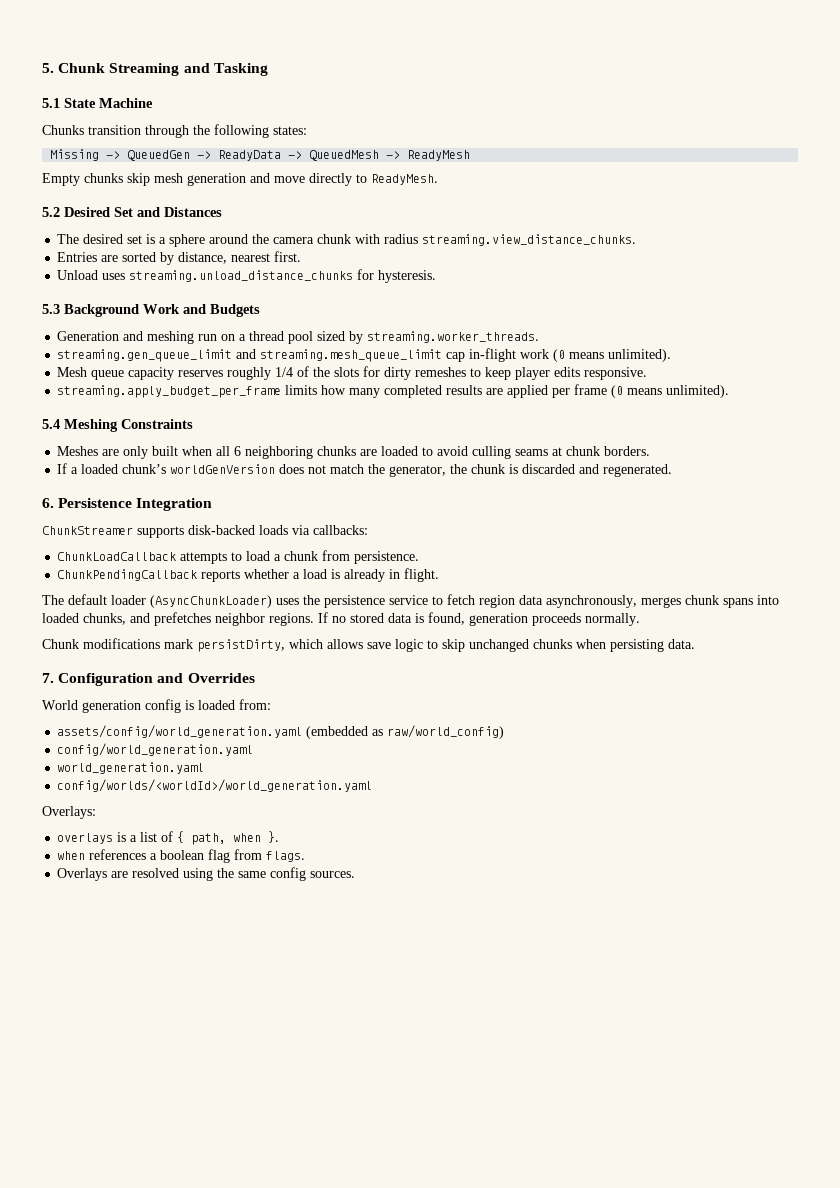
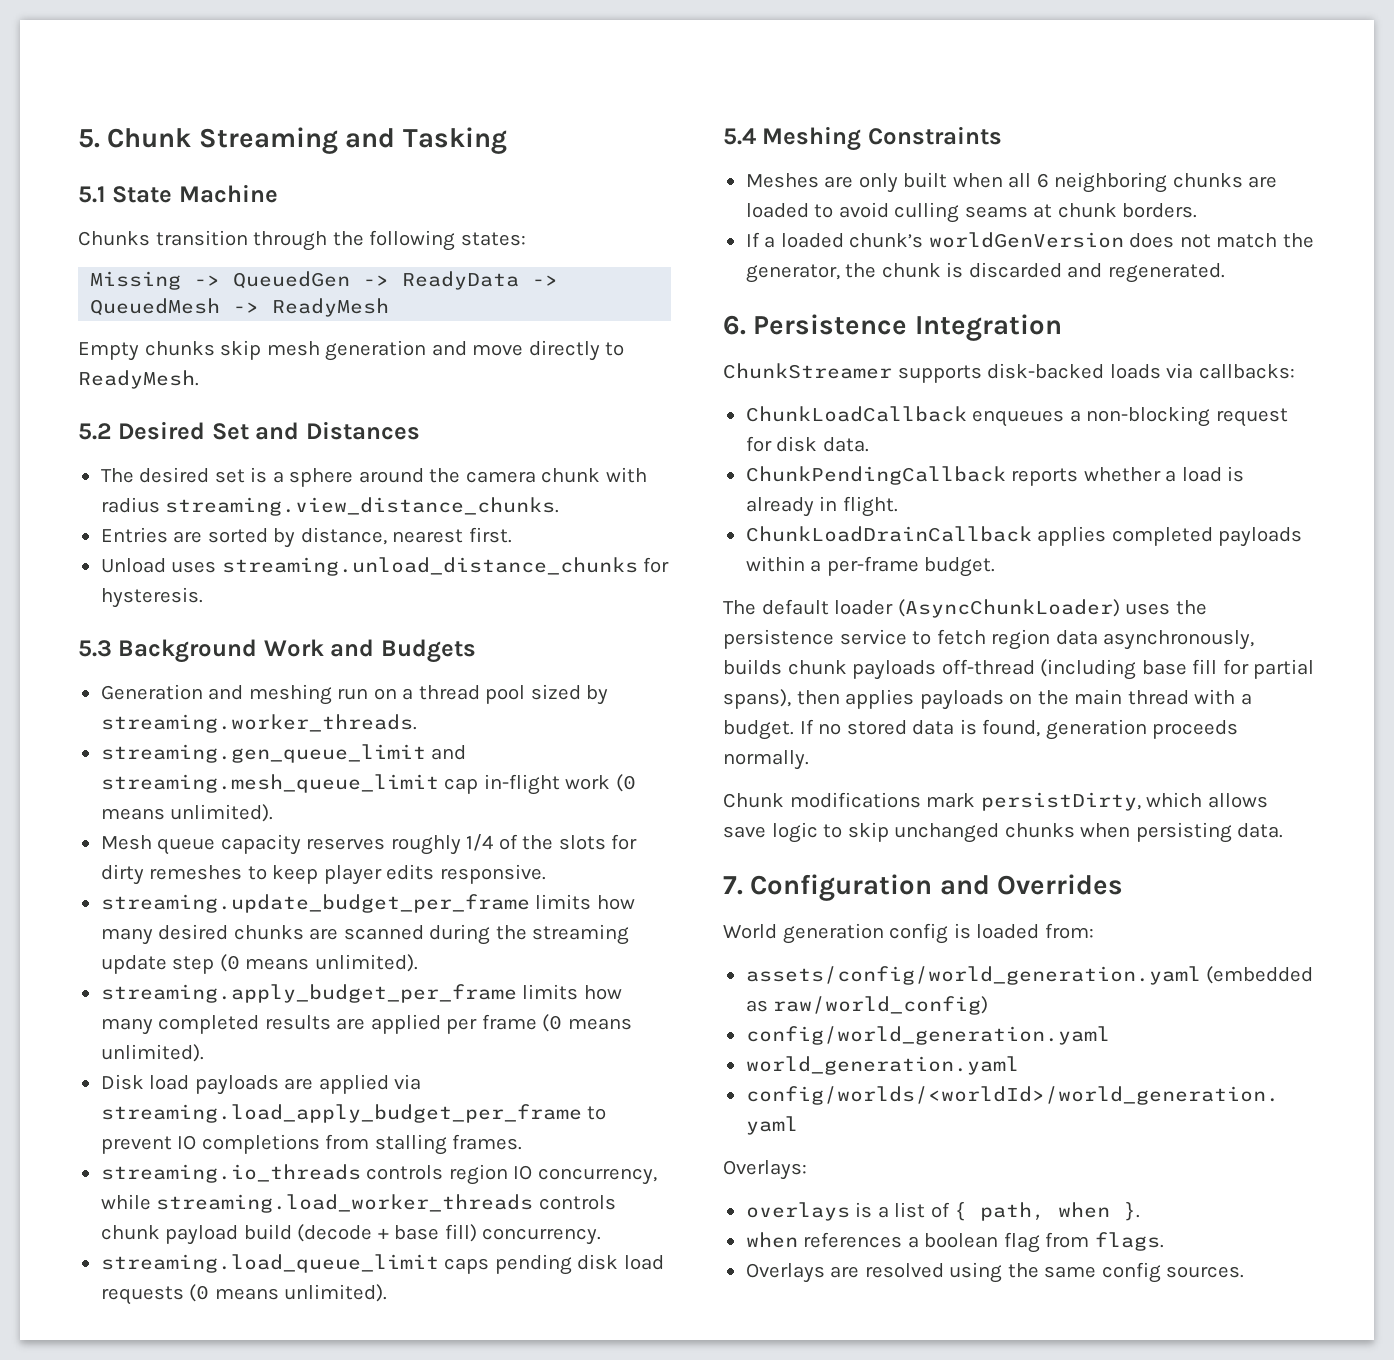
(648, 373) none -> [100,894,635,913] [100,924,630,945] [100,954,418,974] // streaming.update_budget_per_frame limits how many desired chunks are scanned during the streaming update step (0 means unlimited).
(730, 391) none -> [100,1074,422,1095] [100,1104,607,1123] [100,1134,523,1155] [100,1164,657,1185] [100,1194,616,1213] [100,1224,602,1245] [100,1254,664,1275] [100,1284,388,1305] // Disk load payloads are applied via streaming.load_apply_budget_per_frame to prevent IO completions from stalling frames. // streaming.io_threads controls region IO concurrency, while streaming.load_worker_threads controls chunk payload build (decode + base fill) concurrency. // streaming.load_queue_limit caps pending disk load requests (0 means unlimited).
[180,550,420,564] attempts to load a chunk from persistence. -> [972,406,1288,427] [745,436,869,452] enqueues a non-blocking request for disk data.
(440, 575) none -> [745,526,1303,547] [745,556,996,577] // ChunkLoadDrainCallback applies completed payloads within a per-frame budget.
[641,595,779,608] [42,612,314,626] merges chunk spans into loaded chunks, and prefetches neighbor regions. -> [723,659,1315,680] [723,689,1252,710] [723,720,794,740] builds chunk payloads off-thread (including base fill for partial spans), then applies payloads on the main thread with a budget.

